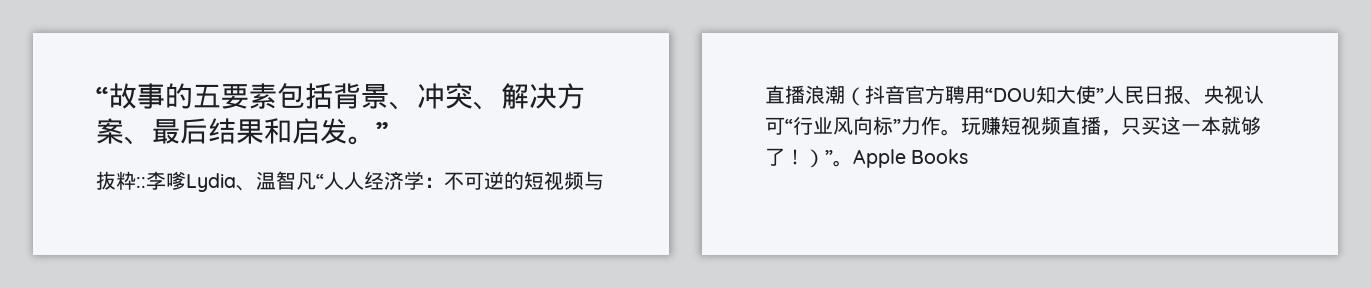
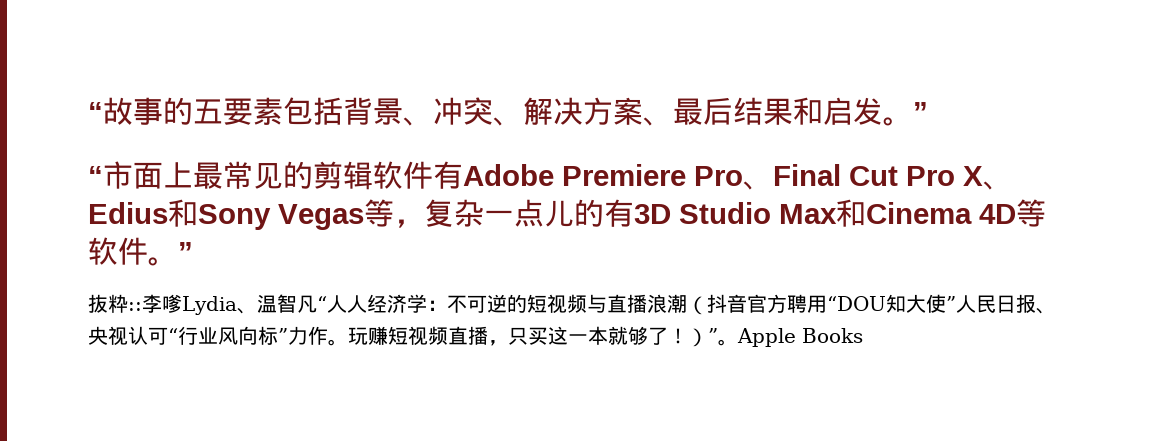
(389, 131) none -> [88,161,1013,190] [88,199,1046,230] [88,237,193,266] // “市面上最常见的剪辑软件有Adobe Premiere Pro、Final Cut Pro X、Edius和Sony Vegas等，复杂一点儿的有3D Studio Max和Cinema 4D等软件。”

